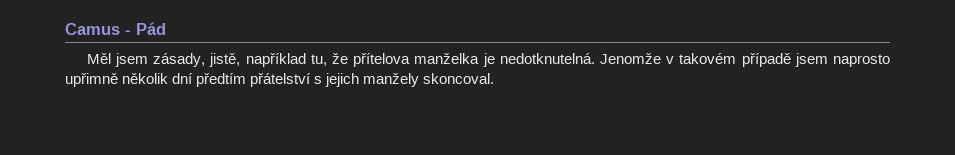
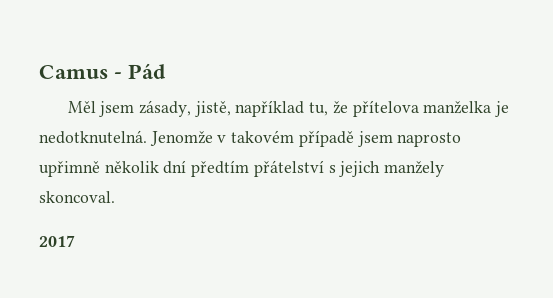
(495, 78) none -> [39,235,75,247] // 2017

